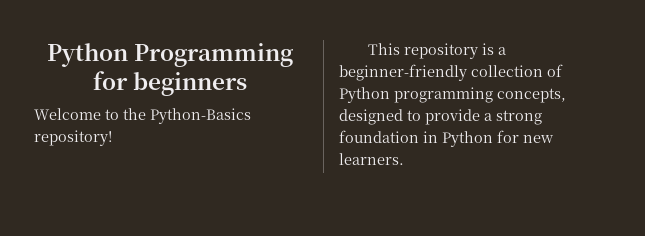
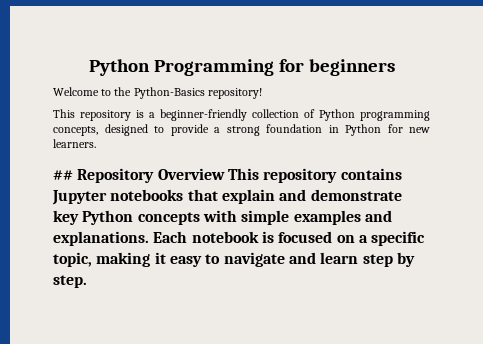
(404, 159) none -> [53,168,402,183] [52,189,402,205] [53,210,392,225] [53,231,426,246] [53,252,415,267] [53,275,87,288] // ## Repository Overview This repository contains Jupyter notebooks that explain and demonstrate key Python concepts with simple examples and explanations. Each notebook is focused on a specific topic, making it easy to navigate and learn step by step.

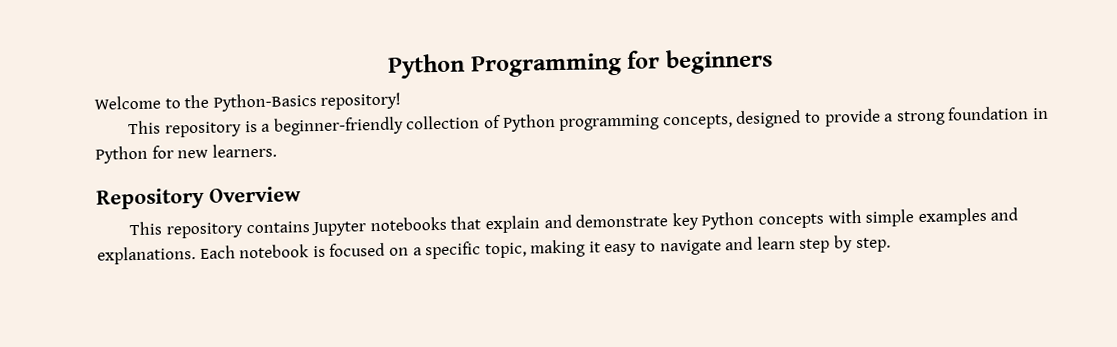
[53,170,73,180] ## -> (277, 150) none
(225, 174) none -> (301, 194) //

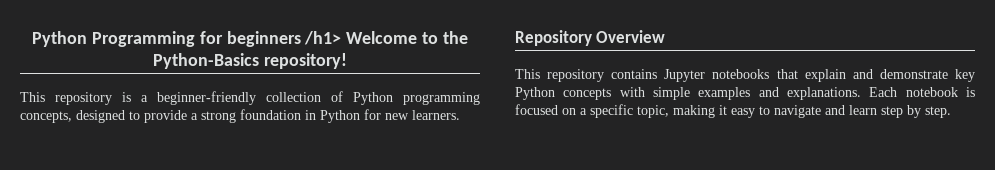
(773, 61) // -> [304,31,342,45] /h1>

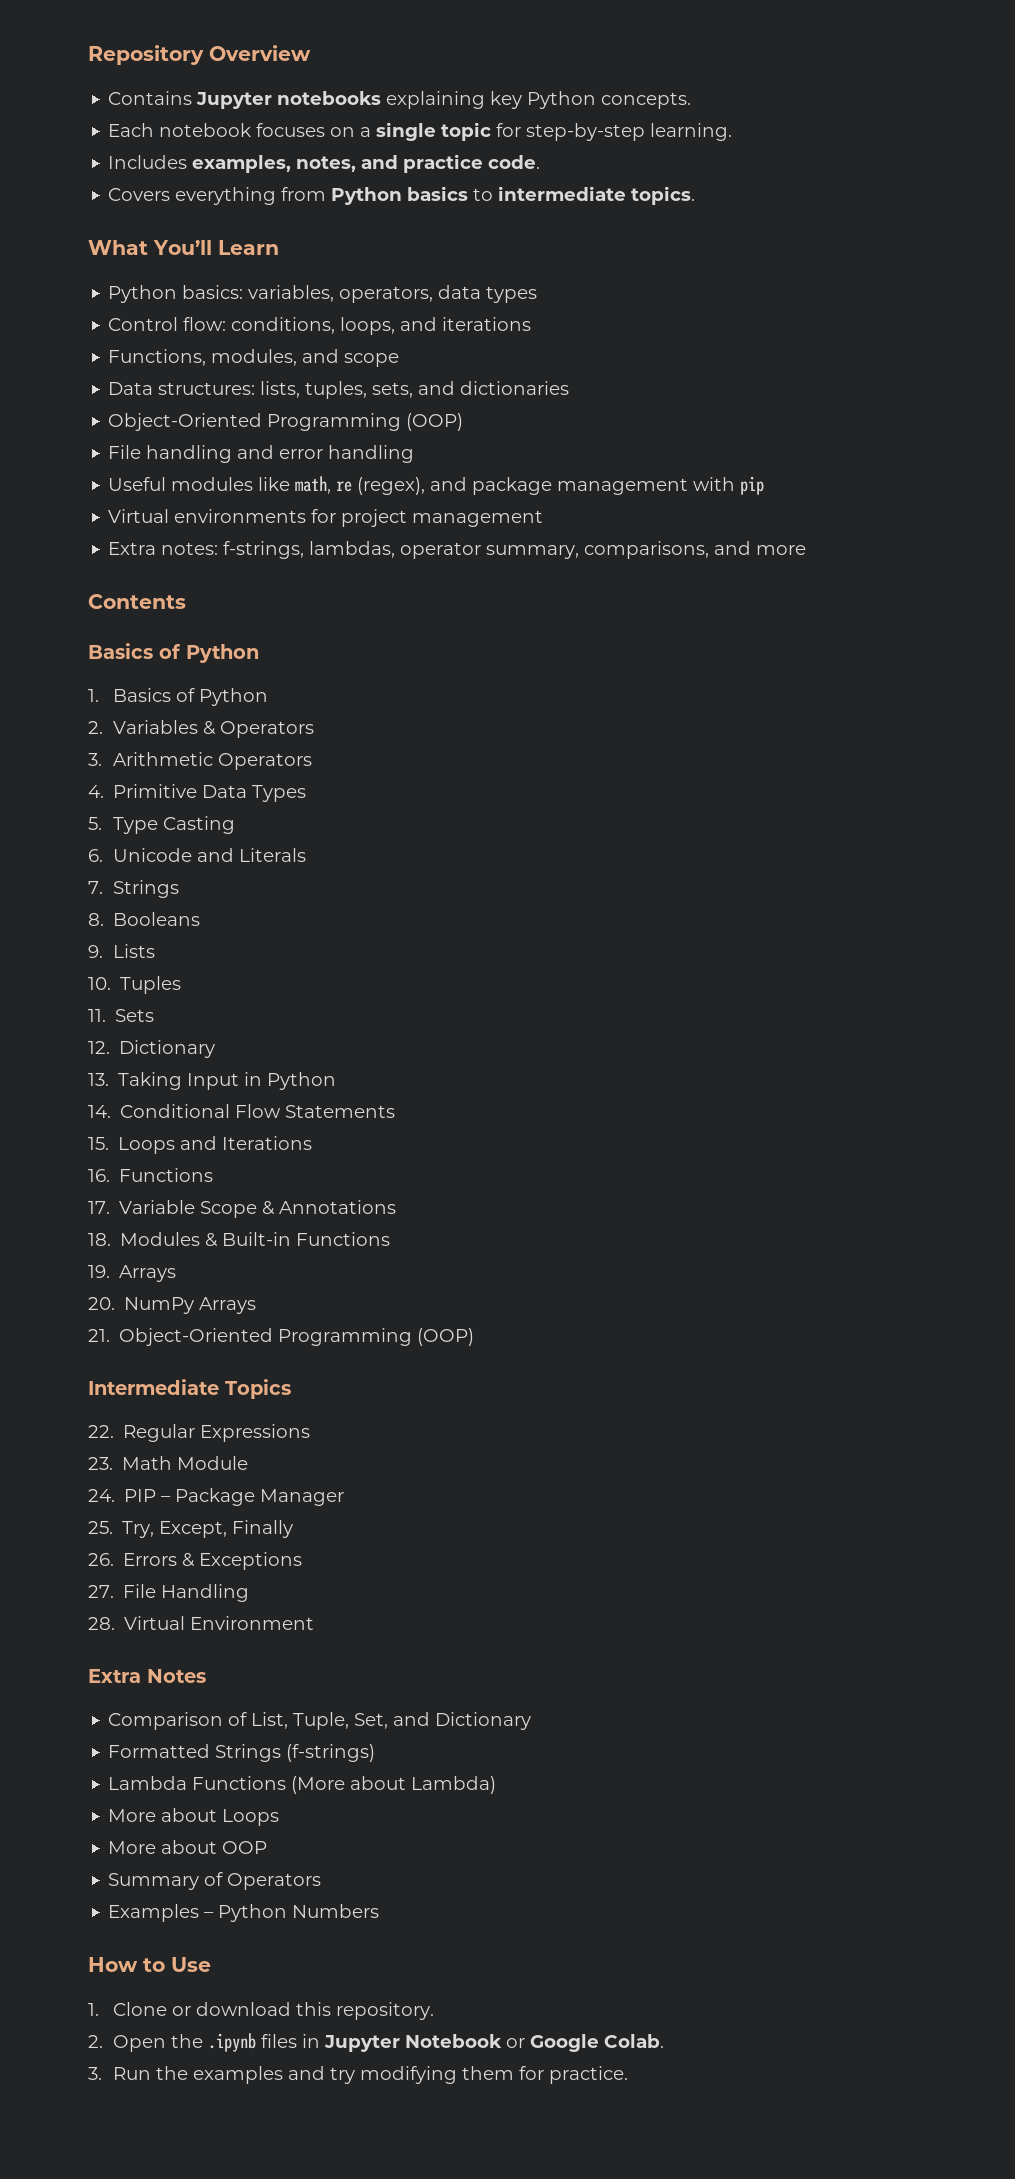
[32,31,468,47] [153,53,347,69] [20,91,480,105] [20,109,460,123] [515,30,666,46] [515,69,975,82] [515,87,975,100] [515,104,951,118] Python Programming for beginners /h1> Welcome to the Python-Basics repository! // This repository is a beginner-friendly collection of Python programming concepts, designed to provide a strong foundation in Python for new learners. // Repository Overview // This repository contains Jupyter notebooks that explain and demonstrate key Python concepts with simple examples and explanations. Each notebook is focused on a specific topic, making it easy to navigate and learn step by step. -> [88,45,311,65] [108,91,692,109] [108,122,733,141] [108,154,541,173] [108,186,696,205] [88,240,279,255] [108,285,538,303] [108,317,532,335] [108,349,400,367] [108,381,570,399] [108,413,464,431] [108,445,415,463] [108,476,765,495] [108,509,544,527] [108,541,807,559] [88,594,186,609] [88,643,259,663] [88,688,269,706] [88,720,315,738] [88,752,313,770] [88,784,307,802] [88,816,236,834] [88,848,307,862] [88,880,180,898] [88,912,201,926] [88,944,156,958] [88,976,182,994] [88,1009,155,1022] [88,1040,216,1058] [88,1072,337,1090] [88,1104,396,1118] [88,1136,313,1154] [88,1168,214,1182] [88,1200,397,1218] [88,1232,391,1247] [88,1265,177,1282] [88,1297,257,1314] [88,1328,475,1346] [88,1379,291,1399] [88,1424,311,1442] [88,1456,249,1470] [88,1488,345,1506] [88,1520,294,1538] [88,1552,303,1570] [88,1584,250,1602] [88,1616,315,1630] [88,1669,206,1683] [108,1712,532,1730] [108,1744,376,1762] [108,1776,497,1794] [108,1808,280,1826] [108,1840,268,1854] [108,1872,322,1890] [108,1904,380,1922] [88,1957,211,1972] [88,2002,435,2020] [88,2033,665,2052] [88,2066,629,2084] Repository Overview // Contains Jupyter notebooks explaining key Python concepts. // Each notebook focuses on a single topic for step-by-step learning. // Includes examples, notes, and practice code. // Covers everything from Python basics to intermediate topics. // What You’ll Learn // Python basics: variables, operators, data types // Control flow: conditions, loops, and iterations // Functions, modules, and scope // Data structures: lists, tuples, sets, and dictionaries // Object-Oriented Programming (OOP) // File handling and error handling // Useful modules like math, re (regex), and package management with pip // Virtual environments for project management // Extra notes: f-strings, lambdas, operator summary, comparisons, and more // Contents // Basics of Python // 1. Basics of Python // 2. Variables & Operators // 3. Arithmetic Operators // 4. Primitive Data Types // 5. Type Casting // 6. Unicode and Literals // 7. Strings // 8. Booleans // 9. Lists // 10. Tuples // 11. Sets // 12. Dictionary // 13. Taking Input in Python // 14. Conditional Flow Statements // 15. Loops and Iterations // 16. Functions // 17. Variable Scope & Annotations // 18. Modules & Built-in Functions // 19. Arrays // 20. NumPy Arrays // 21. Object-Oriented Programming (OOP) // Intermediate Topics // 22. Regular Expressions // 23. Math Module // 24. PIP – Package Manager // 25. Try, Except, Finally // 26. Errors & Exceptions // 27. File Handling // 28. Virtual Environment // Extra Notes // Comparison of List, Tuple, Set, and Dictionary // Formatted Strings (f-strings) // Lambda Functions (More about Lambda) // More about Loops // More about OOP // Summary of Operators // Examples – Python Numbers // How to Use // 1. Clone or download this repository. // 2. Open the .ipynb files in Jupyter Notebook or Google Colab. // 3. Run the examples and try modifying them for practice.

